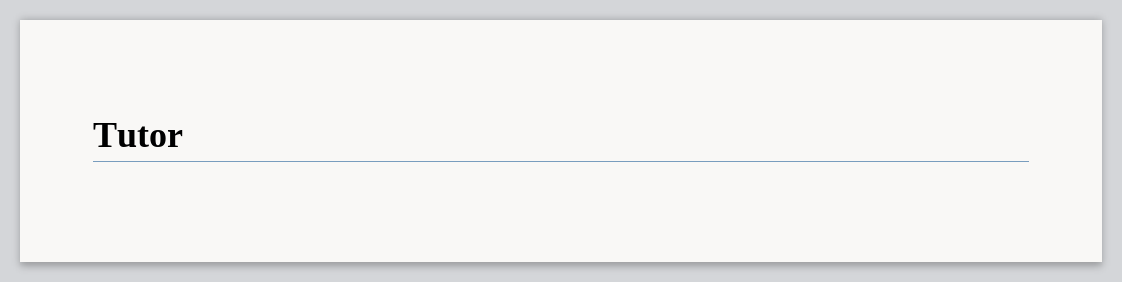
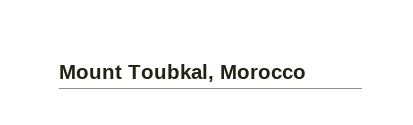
[93,123,183,147] Tutor -> [59,64,306,82] Mount Toubkal, Morocco

